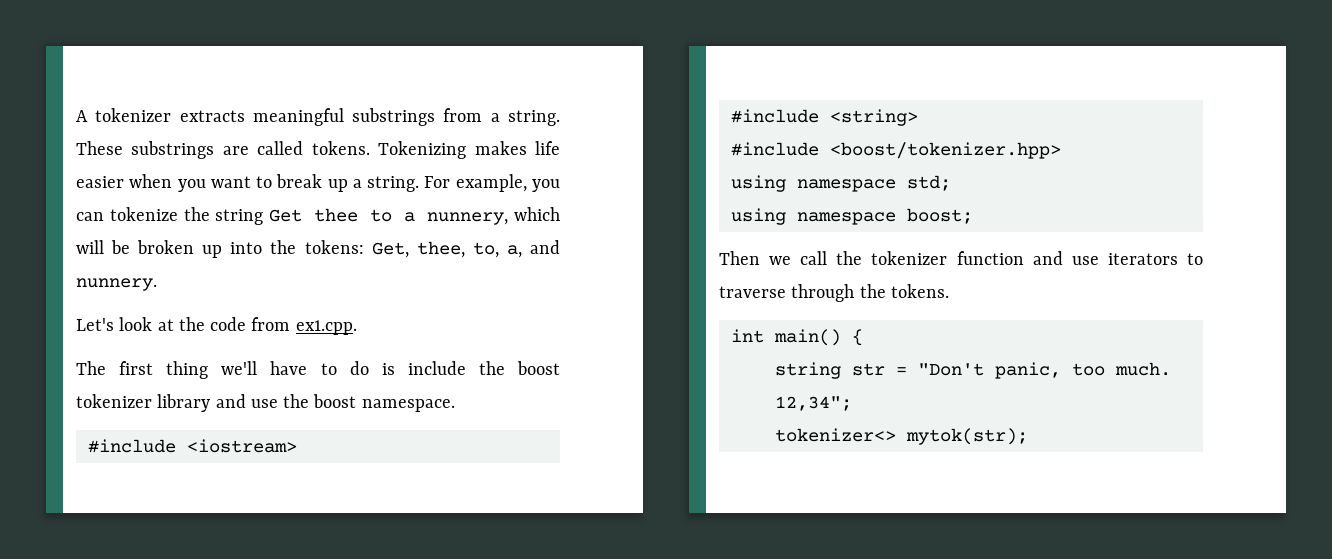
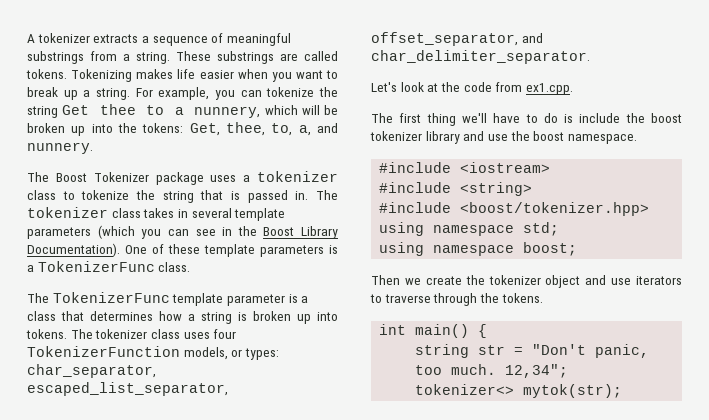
(245, 116) none -> [141,33,224,46] a sequence of
(157, 284) none -> [27,171,338,185] [27,190,338,203] [27,207,286,221] [27,225,338,239] [27,243,338,257] [27,261,191,272] [27,292,309,306] [27,311,338,324] [26,329,237,339] [27,346,279,360] [27,364,156,378] [27,382,228,396] [371,32,543,46] [371,50,590,64] // The Boost Tokenizer package uses a tokenizer class to tokenize the string that is passed in. The tokenizer class takes in several template parameters (which you can see in the Boost Library Documentation). One of these template parameters is a TokenizerFunc class. // The TokenizerFunc template parameter is a class that determines how a string is broken up into tokens. The tokenizer class uses four TokenizerFunction models, or types: char_separator, escaped_list_separator, offset_separator, and char_delimiter_separator.
[800,251,828,265] call -> [425,276,462,285] create
[956,251,1024,265] function -> [545,275,581,288] object

